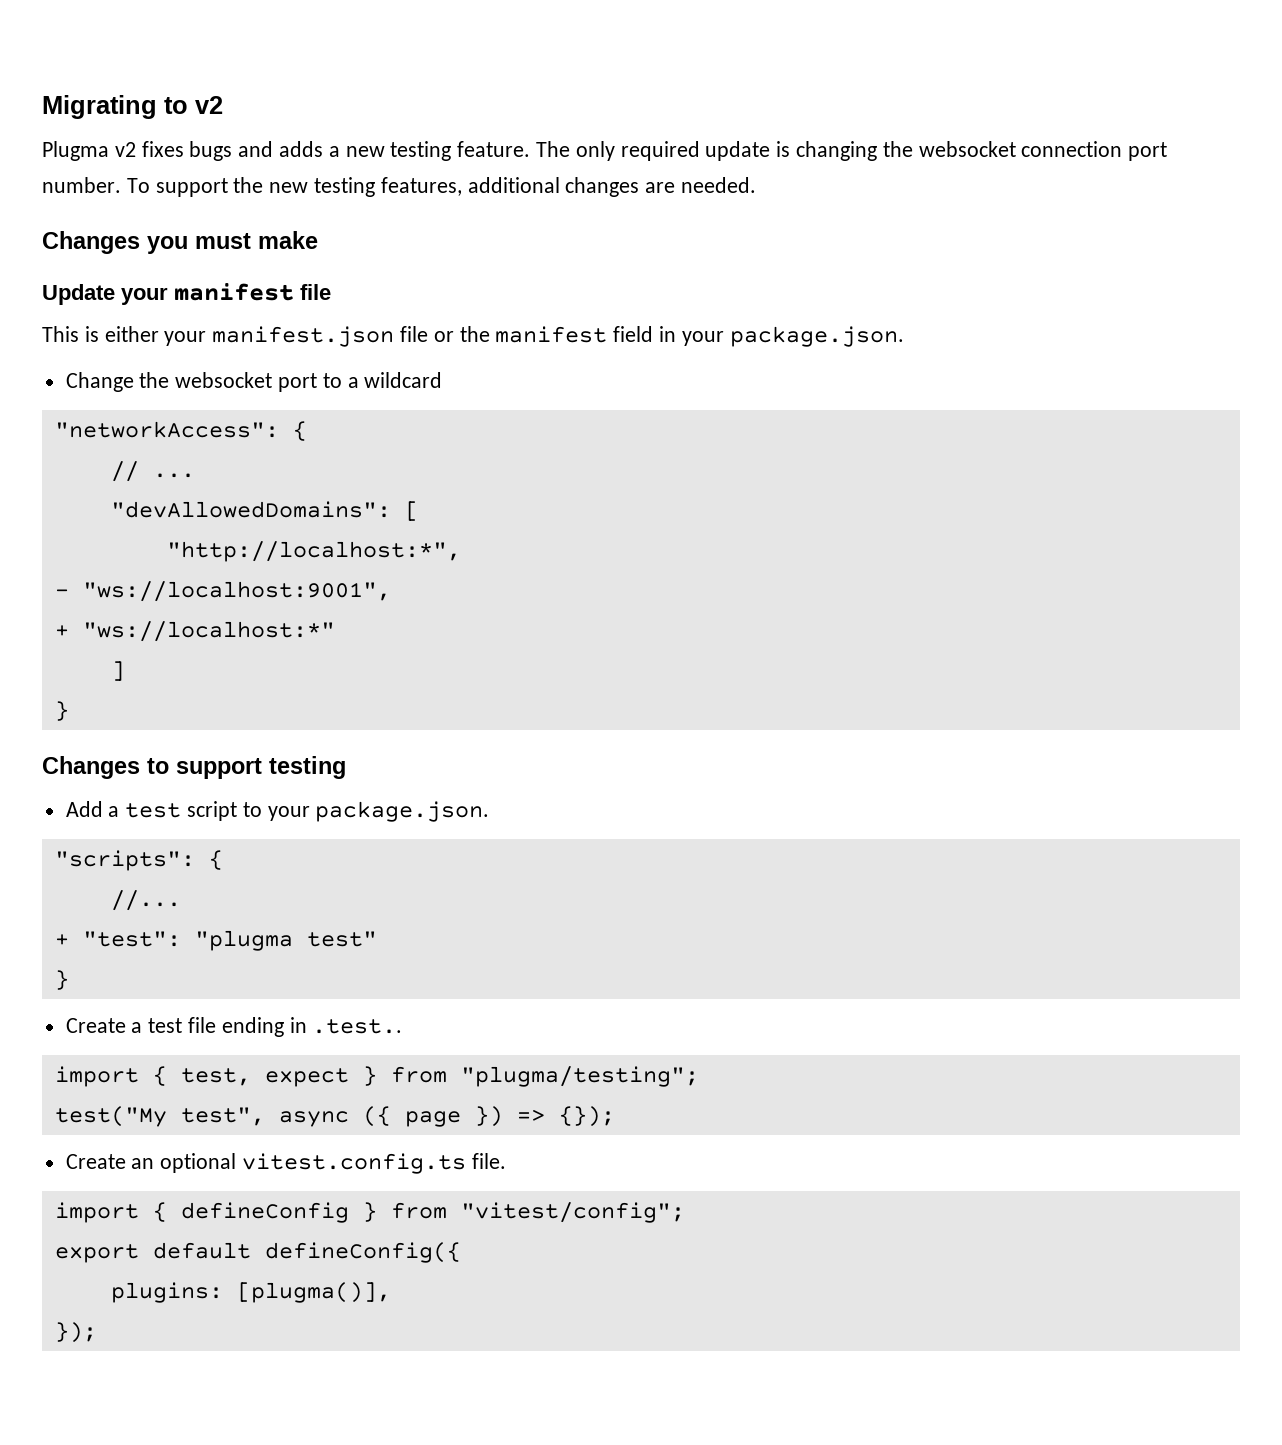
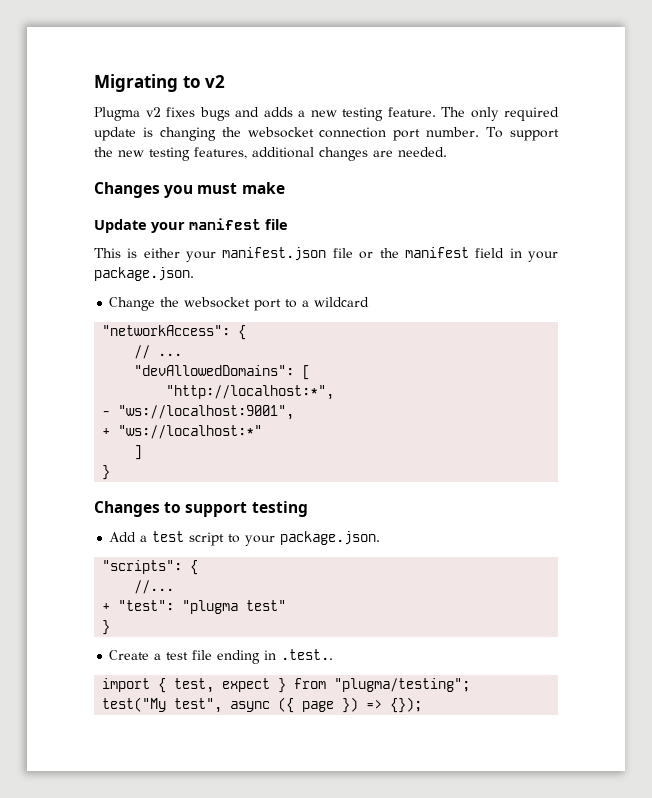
[65,1153,506,1174] [54,1202,685,1223] [54,1242,461,1263] [110,1282,391,1303] [54,1322,97,1343] // Create an optional vitest.config.ts file. // import { defineConfig } from "vitest/config"; // export default defineConfig({ // plugins: [plugma()], // }); -> (423, 705) none

